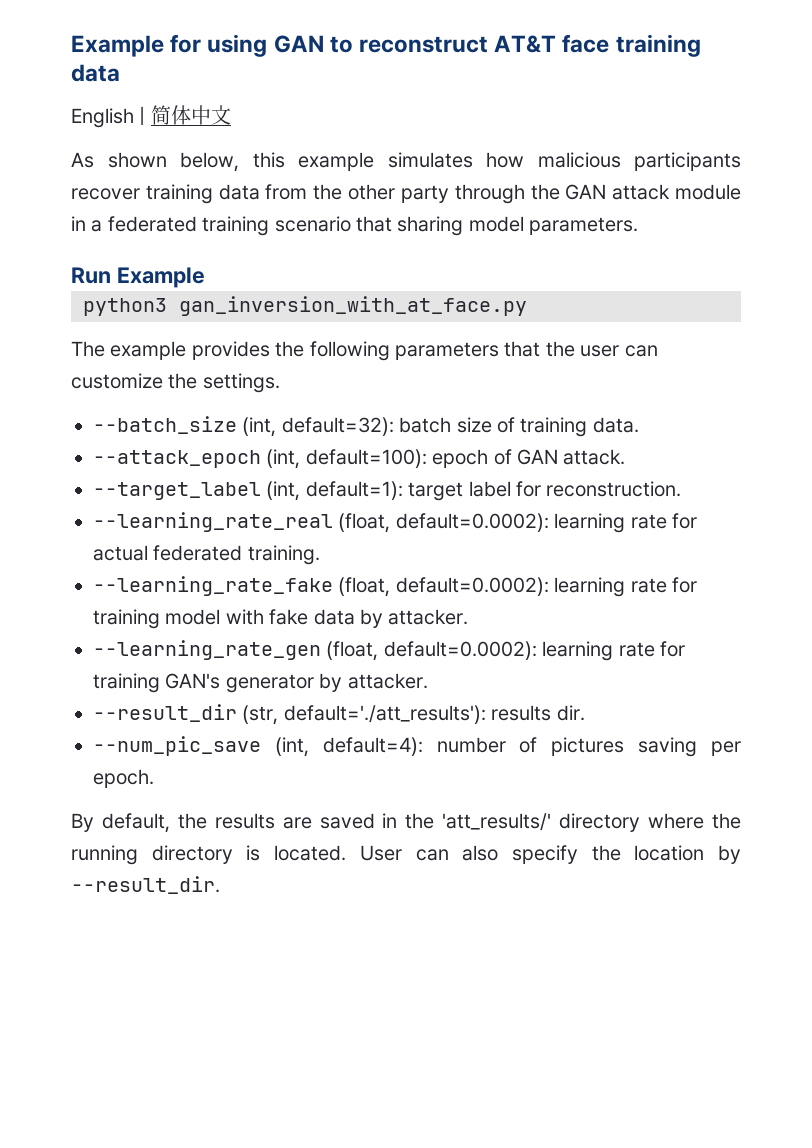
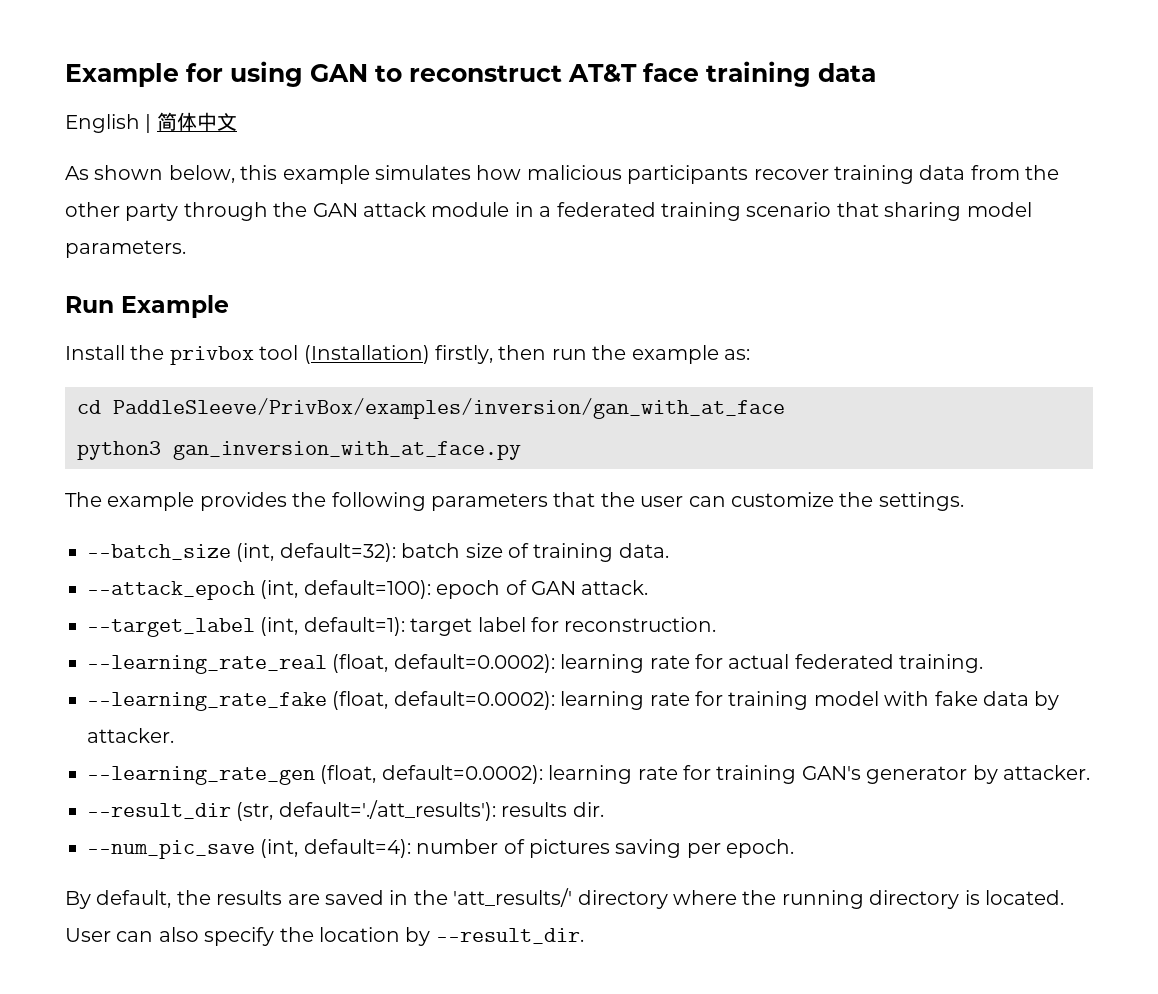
(205, 277) none -> [65,345,750,365] [77,398,785,419] // Install the privbox tool (Installation) firstly, then run the example as: // cd PaddleSleeve/PrivBox/examples/inversion/gan_with_at_face

